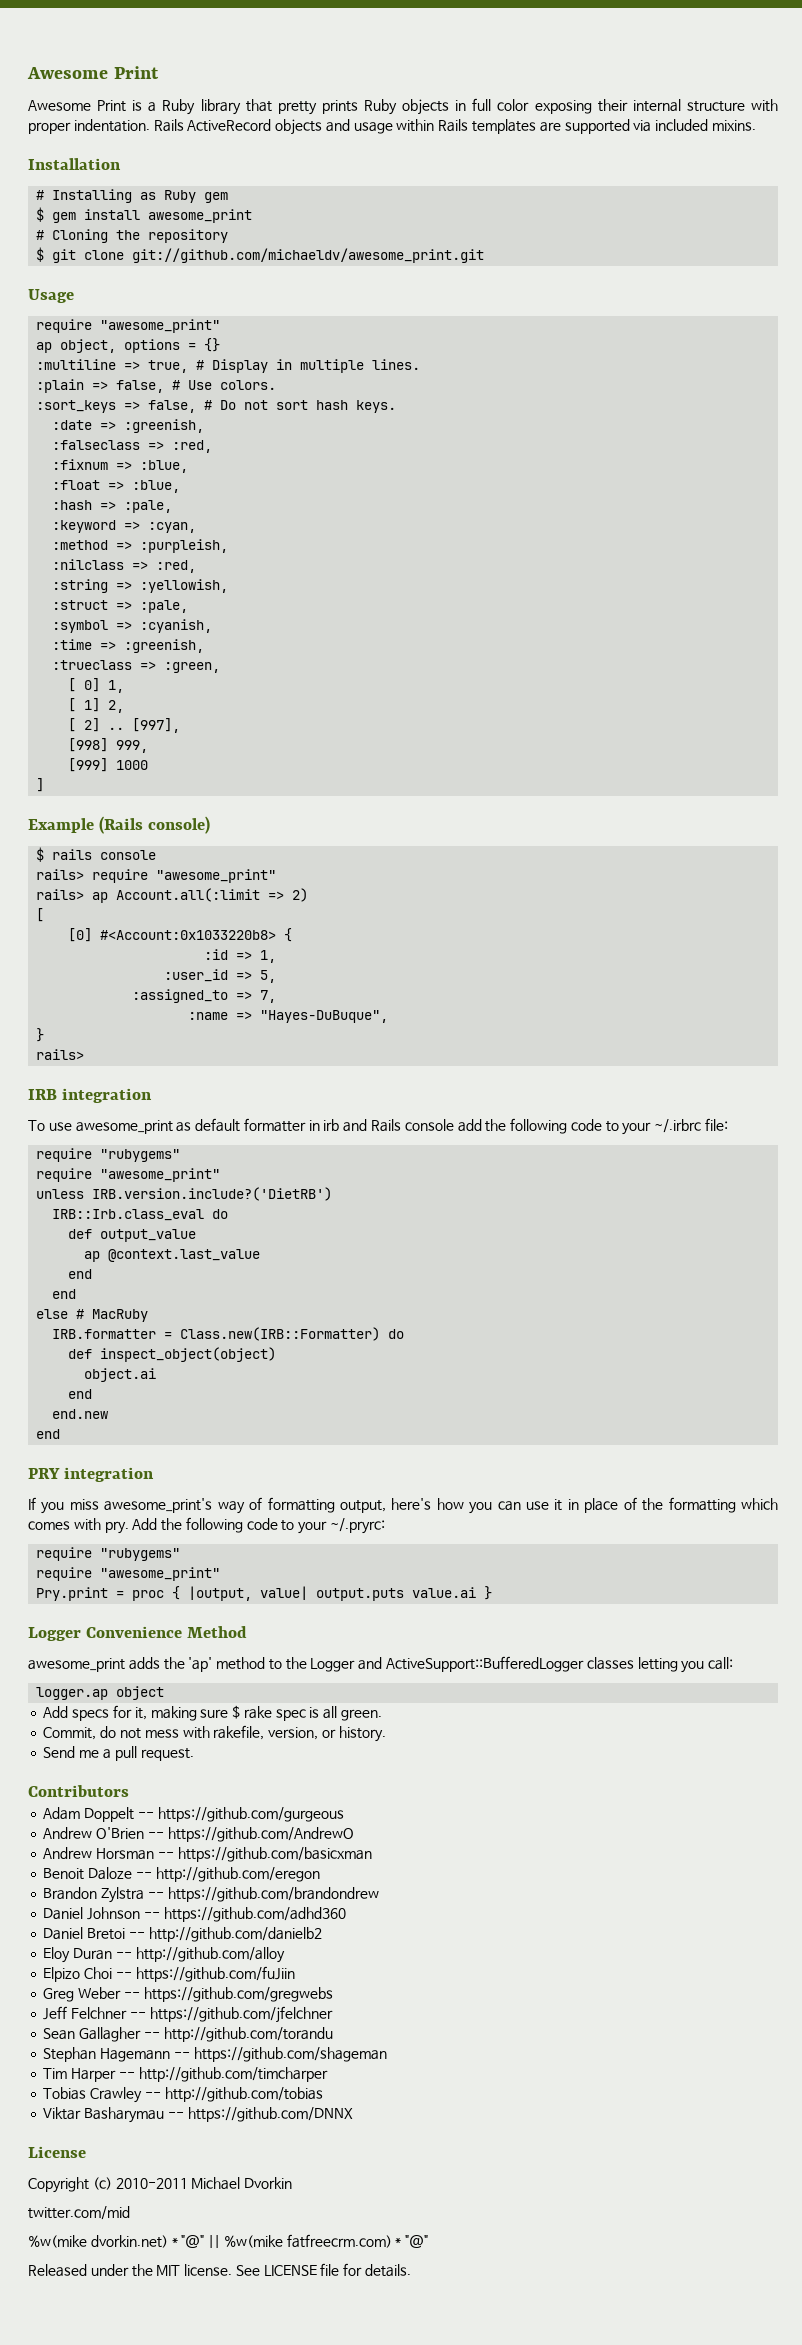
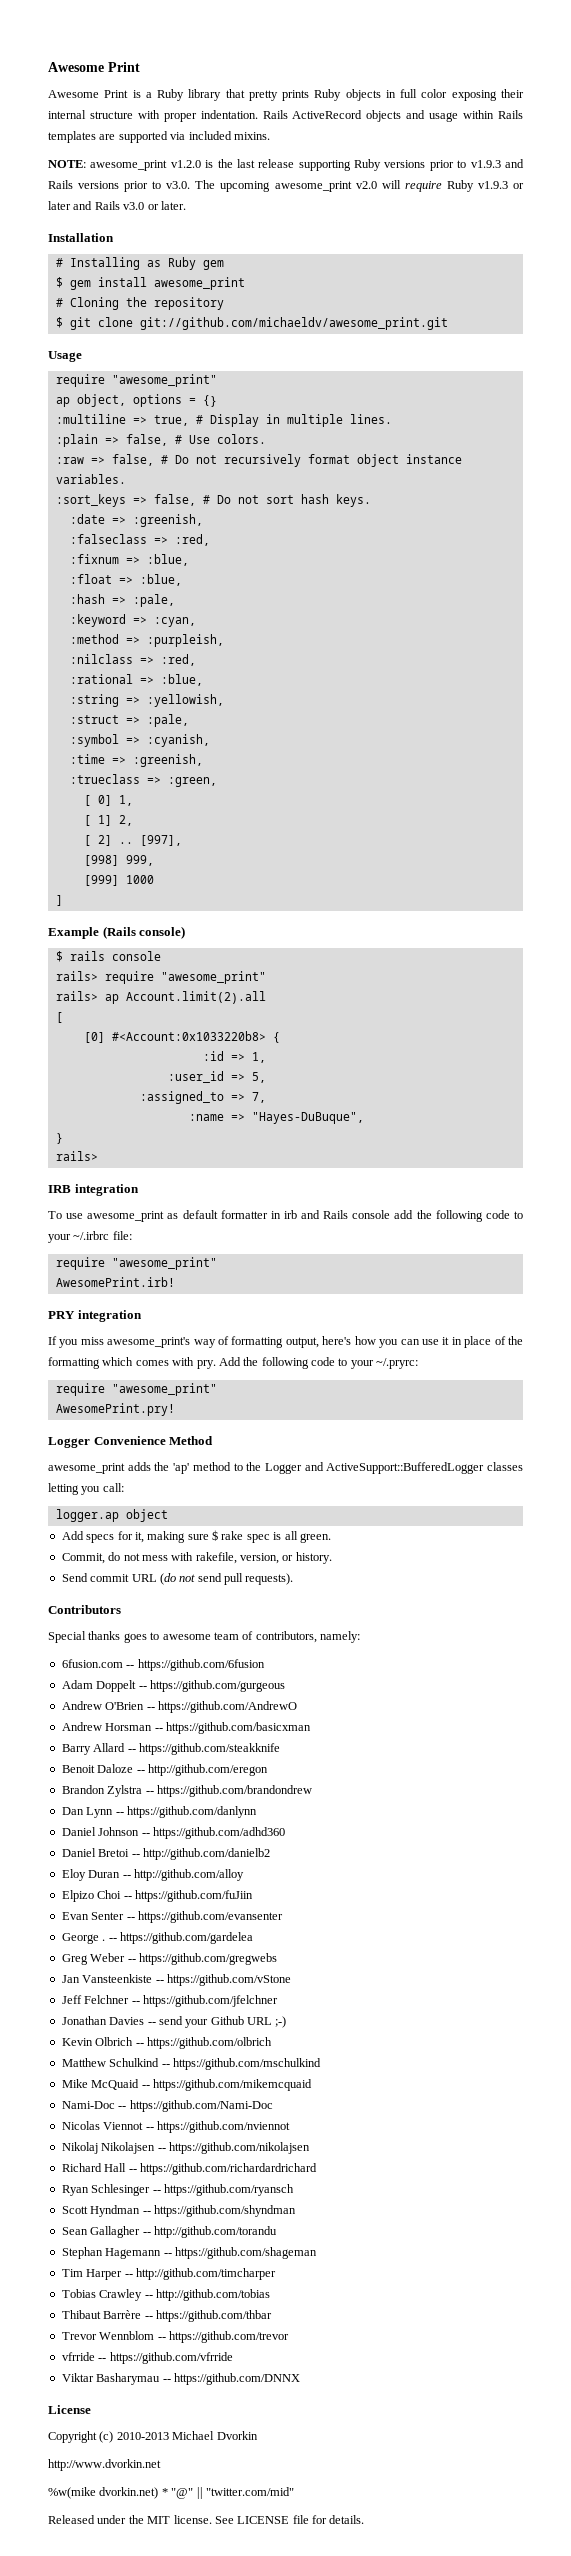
(756, 125) none -> [48,159,524,171] [48,180,525,192] [48,201,186,210] // NOTE: awesome_print v1.2.0 is the last release supporting Ruby versions prior to v1.9.3 and Rails versions prior to v3.0. The upcoming awesome_print v2.0 will require Ruby v1.9.3 or later and Rails v3.0 or later.
(277, 385) none -> [55,454,462,467] [55,474,126,484] // :raw => false, # Do not recursively format object instance variables.
(197, 566) none -> [69,674,203,686] // :rational => :blue,
[116,888,309,902] Account.all(:limit => 2) -> [125,991,266,1004] Account.limit(2).all
[36,1148,181,1162] [36,1168,221,1182] [36,1187,333,1201] [52,1209,229,1221] [68,1229,197,1242] [84,1249,261,1262] [68,1269,93,1279] [52,1289,77,1299] [36,1309,149,1322] [52,1327,405,1341] [68,1347,277,1362] [84,1368,157,1382] [68,1389,93,1399] [52,1409,109,1419] [36,1429,61,1439] // require "rubygems" // require "awesome_print" // unless IRB.version.include?('DietRB') // IRB::Irb.class_eval do // def output_value // ap @context.last_value // end // end // else # MacRuby // IRB.formatter = Class.new(IRB::Formatter) do // def inspect_object(object) // object.ai // end // end.new // end -> [55,1257,217,1270] [55,1277,175,1287] // require "awesome_print" // AwesomePrint.irb!
[36,1547,181,1561] [36,1567,221,1581] [36,1586,493,1601] // require "rubygems" // require "awesome_print" // Pry.print = proc { |output, value| output.puts value.ai } -> [55,1383,217,1396] [55,1403,175,1416] // require "awesome_print" // AwesomePrint.pry!
[79,1746,194,1761] [28,1785,129,1797] me a pull request. // Contributors -> [90,1573,294,1585] [48,1605,121,1614] [48,1631,360,1643] [61,1659,265,1671] commit URL (do not send pull requests). // Contributors // Special thanks goes to awesome team of contributors, namely: // 6fusion.com -- https://github.com/6fusion
(372, 1854) none -> [61,1743,280,1755] // Barry Allard -- https://github.com/steakknife
(379, 1894) none -> [61,1806,257,1818] // Dan Lynn -- https://github.com/danlynn
(295, 1974) none -> [61,1911,283,1923] [61,1932,253,1944] // Evan Senter -- https://github.com/evansenter // George . -- https://github.com/gardelea
(333, 1994) none -> [61,1974,291,1986] // Jan Vansteenkiste -- https://github.com/vStone
(333, 2014) none -> [61,2016,287,2028] [61,2037,272,2049] [61,2058,321,2070] [61,2079,312,2091] [61,2100,273,2112] [61,2121,290,2133] [61,2142,310,2154] [61,2163,317,2175] [61,2184,294,2196] [61,2205,296,2217] // Jonathan Davies -- send your Github URL ;-) // Kevin Olbrich -- https://github.com/olbrich // Matthew Schulkind -- https://github.com/mschulkind // Mike McQuaid -- https://github.com/mikemcquaid // Nami-Doc -- https://github.com/Nami-Doc // Nicolas Viennot -- https://github.com/nviennot // Nikolaj Nikolajsen -- https://github.com/nikolajsen // Richard Hall -- https://github.com/richardardrichard // Ryan Schlesinger -- https://github.com/ryansch // Scott Hyndman -- https://github.com/shyndman
(323, 2094) none -> [61,2310,272,2322] [61,2331,289,2343] [61,2352,233,2364] // Thibaut Barrère -- https://github.com/thbar // Trevor Wennblom -- https://github.com/trevor // vfrride -- https://github.com/vfrride
[115,2178,188,2189] 2010-2011 -> [116,2432,169,2440] 2010-2013
[28,2206,130,2220] twitter.com/mid -> [48,2459,161,2471] http://www.dvorkin.net
[223,2234,429,2248] %w(mike fatfreecrm.com) * "@" -> [205,2487,294,2496] "twitter.com/mid"

